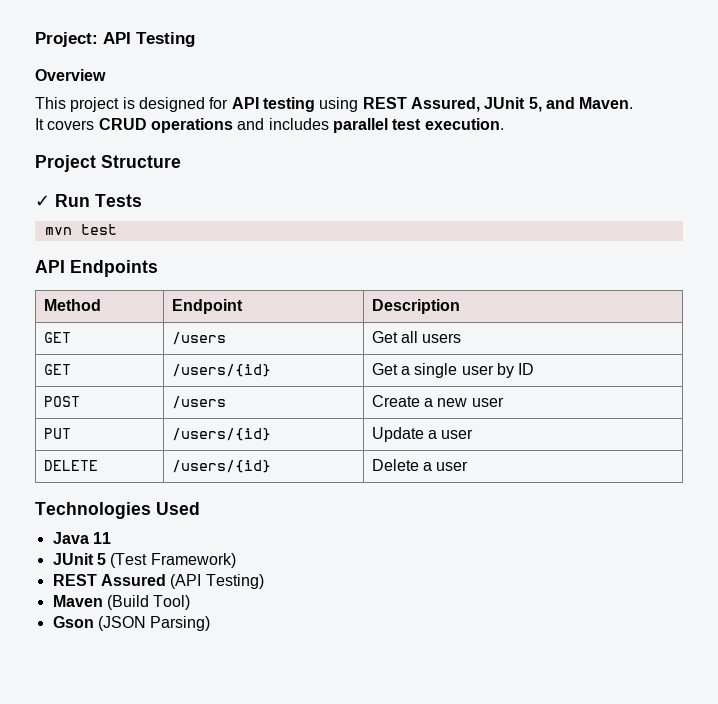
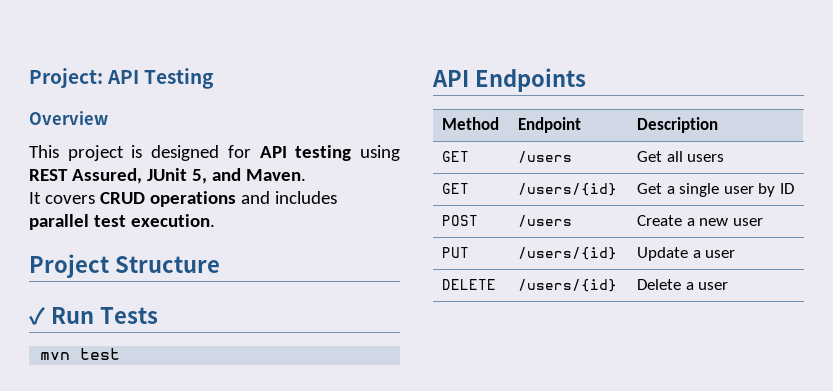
[35,502,200,519] [52,532,111,544] [52,553,236,568] [52,574,264,589] [52,595,191,610] [52,616,211,631] // Technologies Used // Java 11 // JUnit 5 (Test Framework) // REST Assured (API Testing) // Maven (Build Tool) // Gson (JSON Parsing) -> (729, 286) none

